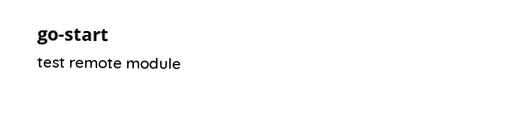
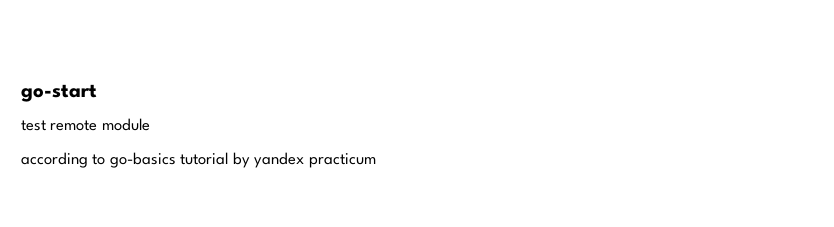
(183, 63) none -> [21,152,376,168] // according to go-basics tutorial by yandex practicum

